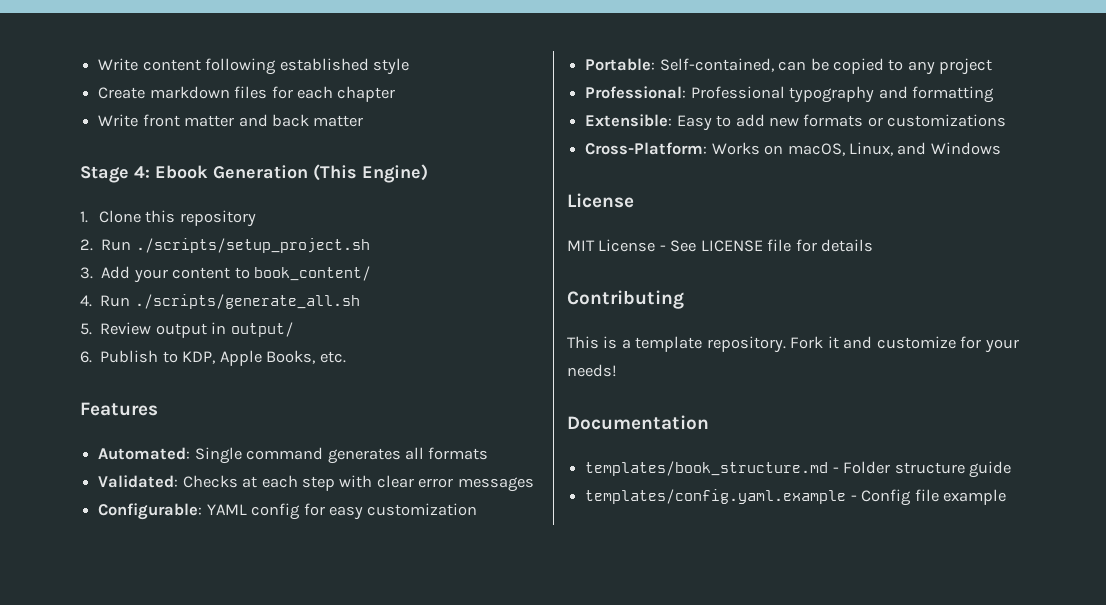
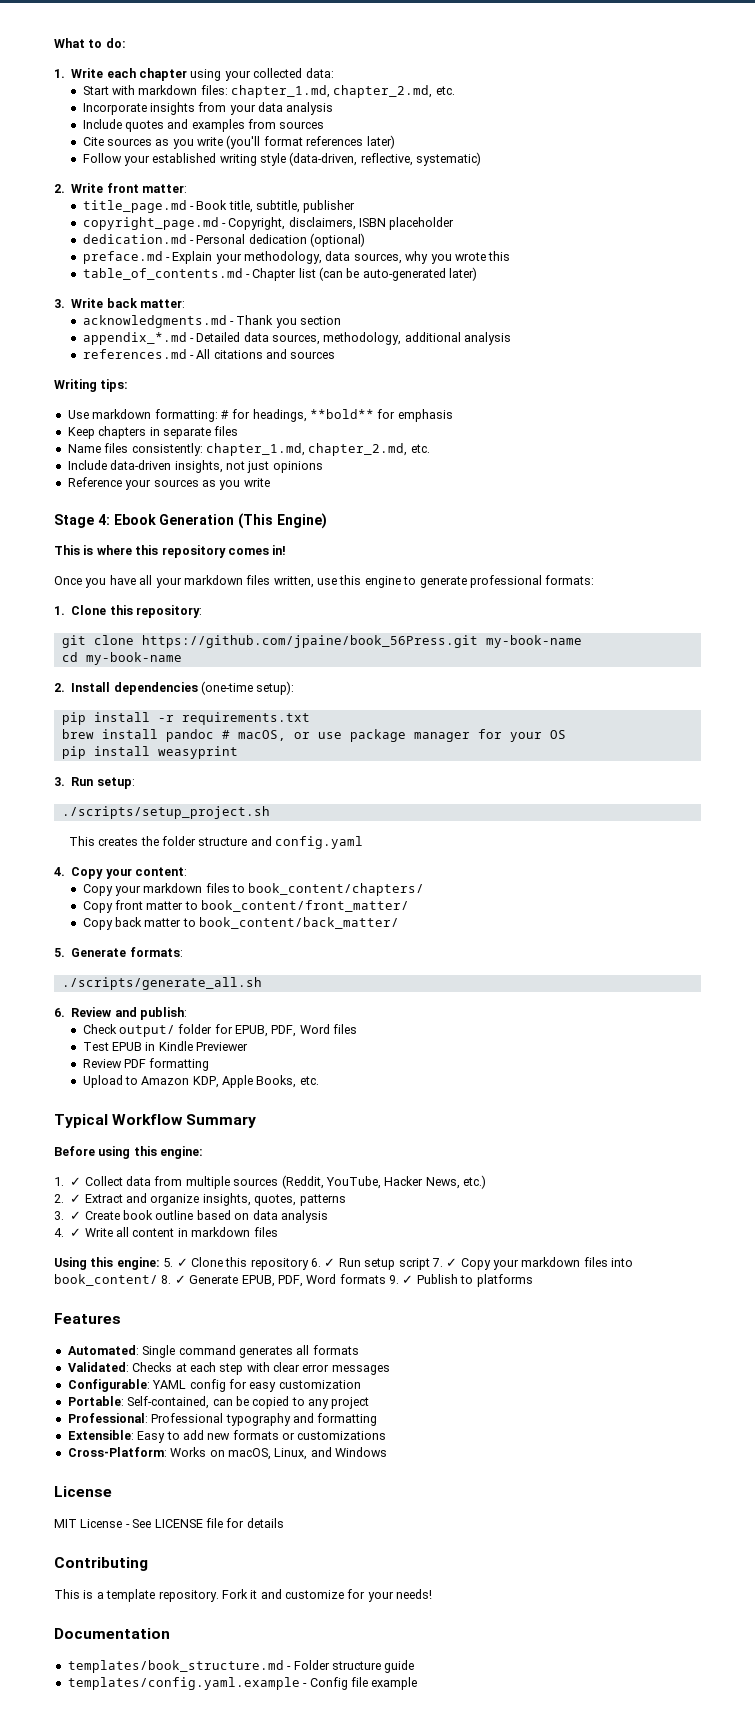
[98,58,409,75] [98,86,396,102] [98,114,364,127] Write content following established style // Create markdown files for each chapter // Write front matter and back matter -> [54,38,126,48] [54,68,334,81] [82,85,455,98] [82,102,334,115] [82,119,325,132] [82,135,395,149] [82,152,482,166] [54,183,187,193] [82,200,356,213] [82,217,455,230] [82,233,365,247] [82,251,511,264] [82,267,478,281] [54,298,185,308] [82,315,341,328] [82,332,512,345] [82,349,336,359] [54,379,129,392] [67,409,453,422] [67,426,239,439] [67,443,430,456] [67,460,323,473] [67,477,270,490] What to do: // 1. Write each chapter using your collected data: // Start with markdown files: chapter_1.md, chapter_2.md, etc. // Incorporate insights from your data analysis // Include quotes and examples from sources // Cite sources as you write (you'll format references later) // Follow your established writing style (data-driven, reflective, systematic) // 2. Write front matter: // title_page.md - Book title, subtitle, publisher // copyright_page.md - Copyright, disclaimers, ISBN placeholder // dedication.md - Personal dedication (optional) // preface.md - Explain your methodology, data sources, why you wrote this // table_of_contents.md - Chapter list (can be auto-generated later) // 3. Write back matter: // acknowledgments.md - Thank you section // appendix_*.md - Detailed data sources, methodology, additional analysis // references.md - All citations and sources // Writing tips: // Use markdown formatting: # for headings, **bold** for emphasis // Keep chapters in separate files // Name files consistently: chapter_1.md, chapter_2.md, etc. // Include data-driven insights, not just opinions // Reference your sources as you write
[80,210,256,227] [80,238,370,253] [80,266,372,283] [80,294,360,309] [80,322,294,338] [80,350,346,366] 1. Clone this repository // 2. Run ./scripts/setup_project.sh // 3. Add your content to book_content/ // 4. Run ./scripts/generate_all.sh // 5. Review output in output/ // 6. Publish to KDP, Apple Books, etc. -> [54,545,287,558] [54,575,595,588] [54,605,202,618] [61,635,582,648] [61,652,182,665] [54,681,295,695] [61,712,310,725] [61,729,566,742] [61,746,238,759] [54,777,135,789] [61,806,270,819] [68,836,363,849] [54,867,187,879] [82,883,425,896] [82,900,409,913] [82,917,399,930] [54,947,183,957] [61,977,262,990] [54,1007,187,1020] [82,1024,358,1037] [82,1041,248,1051] [82,1058,210,1071] [82,1075,319,1088] [54,1114,257,1128] [54,1146,204,1159] [54,1175,486,1189] [54,1193,346,1206] [54,1210,328,1223] [54,1227,278,1237] [54,1257,634,1270] [54,1274,533,1287] This is where this repository comes in! // Once you have all your markdown files written, use this engine to generate professional formats: // 1. Clone this repository: // git clone https://github.com/jpaine/book_56Press.git my-book-name // cd my-book-name // 2. Install dependencies (one-time setup): // pip install -r requirements.txt // brew install pandoc # macOS, or use package manager for your OS // pip install weasyprint // 3. Run setup: // ./scripts/setup_project.sh // This creates the folder structure and config.yaml // 4. Copy your content: // Copy your markdown files to book_content/chapters/ // Copy front matter to book_content/front_matter/ // Copy back matter to book_content/back_matter/ // 5. Generate formats: // ./scripts/generate_all.sh // 6. Review and publish: // Check output/ folder for EPUB, PDF, Word files // Test EPUB in Kindle Previewer // Review PDF formatting // Upload to Amazon KDP, Apple Books, etc. // Typical Workflow Summary // Before using this engine: // 1. ✓ Collect data from multiple sources (Reddit, YouTube, Hacker News, etc.) // 2. ✓ Extract and organize insights, quotes, patterns // 3. ✓ Create book outline based on data analysis // 4. ✓ Write all content in markdown files // Using this engine: 5. ✓ Clone this repository 6. ✓ Run setup script 7. ✓ Copy your markdown files into book_content/ 8. ✓ Generate EPUB, PDF, Word formats 9. ✓ Publish to platforms

